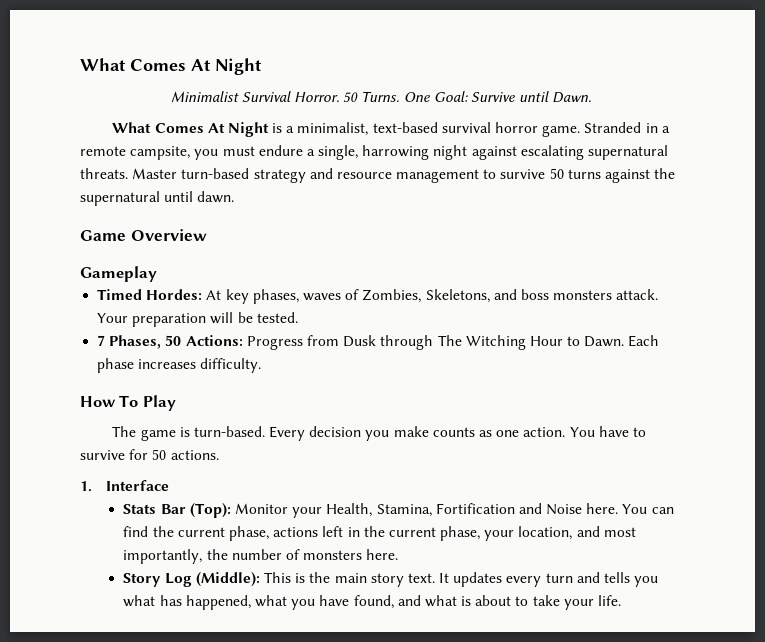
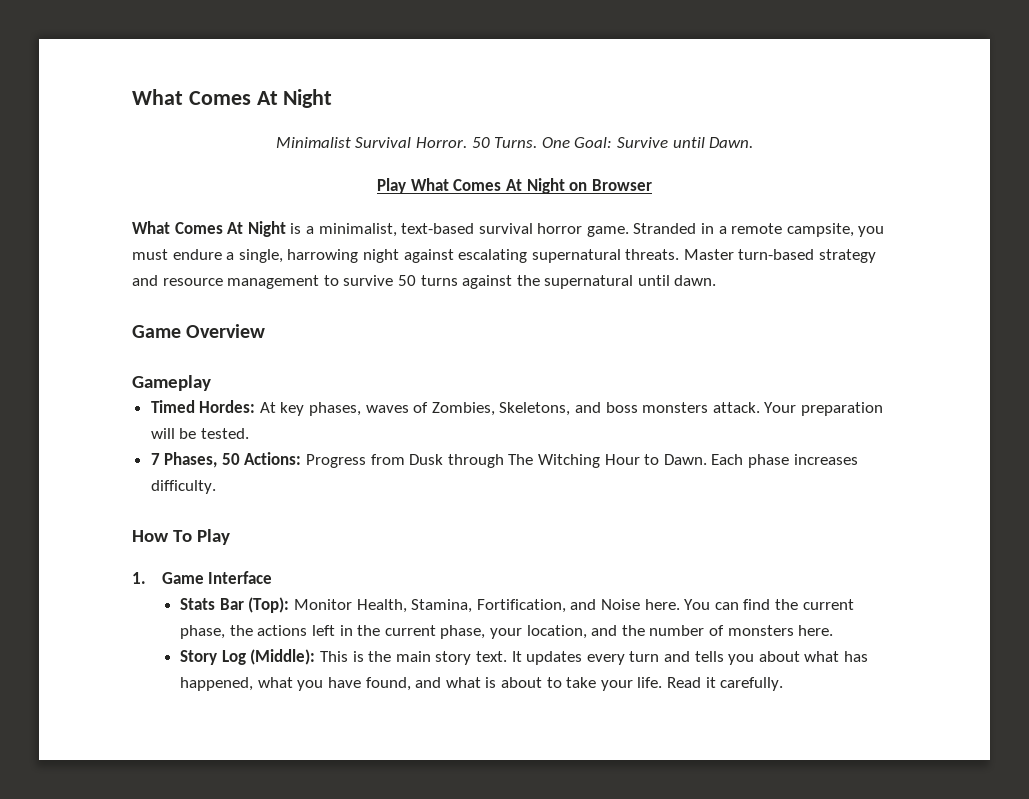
(592, 97) none -> [377,178,652,194] // Play What Comes At Night on Browser
[112,426,646,441] [80,449,219,460] // The game is turn-based. Every decision you make counts as one action. You have to survive for 50 actions. -> (230, 537) none
(92, 486) none -> [161,572,204,584] Game
[292,507,323,518] your -> (353, 604) none
[435,503,515,514] Fortification -> [476,599,566,613] Fortification,
(269, 533) none -> [229,625,253,636] the
[603,527,636,537] [123,549,203,564] most importantly, -> (618, 630) none
(659, 581) none -> [758,651,800,662] about
(622, 600) none -> [666,677,784,691] Read it carefully.

